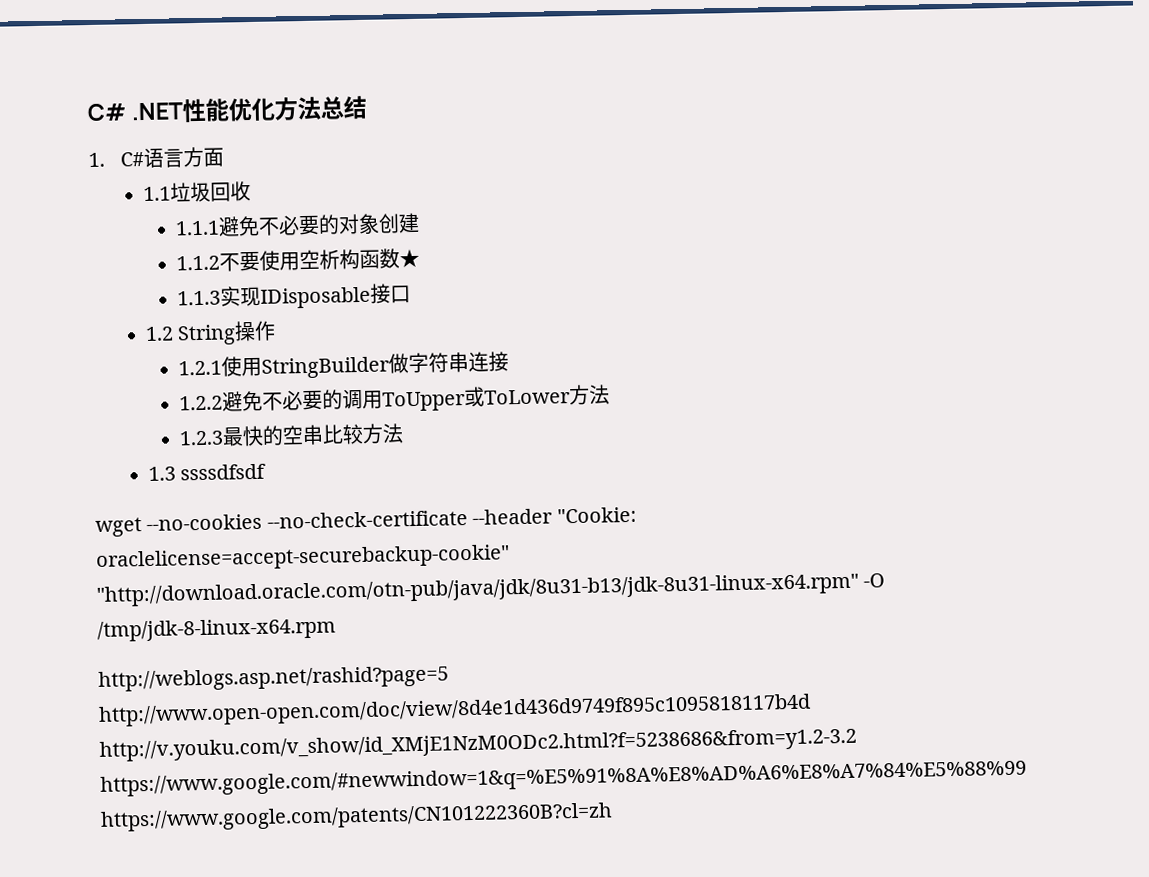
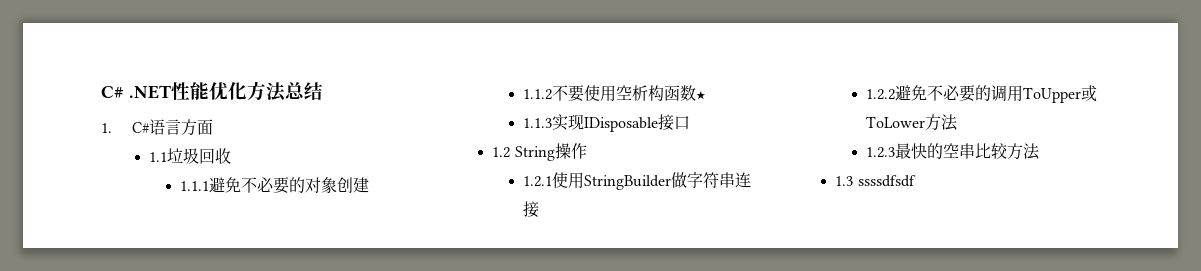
[95,506,637,537] [96,544,510,572] [96,572,886,607] [97,617,336,642] [98,665,449,692] [98,693,811,727] [99,727,1027,797] [100,802,613,832] // wget --no-cookies --no-check-certificate --header "Cookie: oraclelicense=accept-securebackup-cookie" "http://download.oracle.com/otn-pub/java/jdk/8u31-b13/jdk-8u31-linux-x64.rpm" -O /tmp/jdk-8-linux-x64.rpm // http://weblogs.asp.net/rashid?page=5 http://www.open-open.com/doc/view/8d4e1d436d9749f895c1095818117b4d http://v.youku.com/v_show/id_XMjE1NzM0ODc2.html?f=5238686&from=y1.2-3.2 https://www.google.com/#newwindow=1&q=%E5%91%8A%E8%AD%A6%E8%A7%84%E5%88%99 https://www.google.com/patents/CN101222360B?cl=zh -> (916, 181) none

